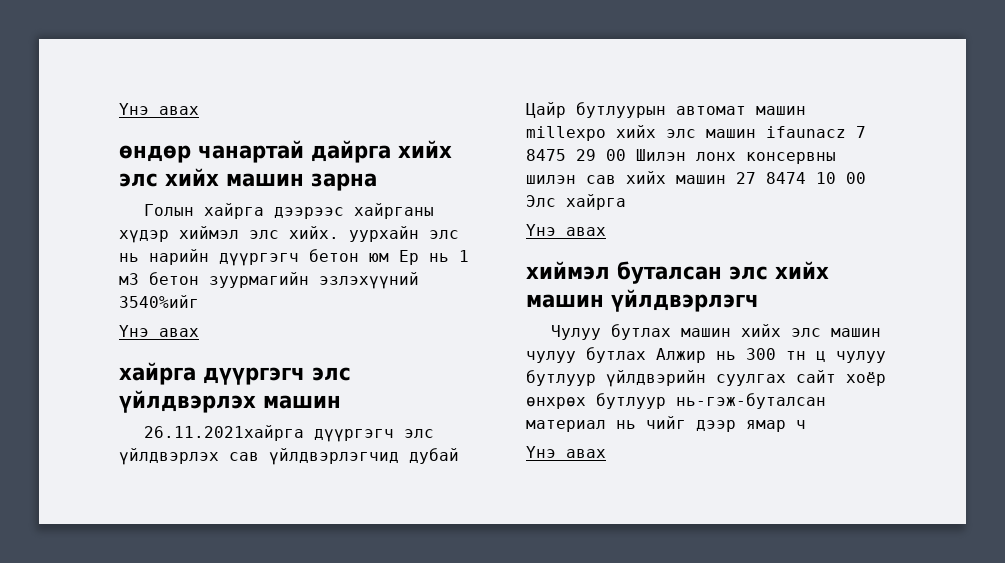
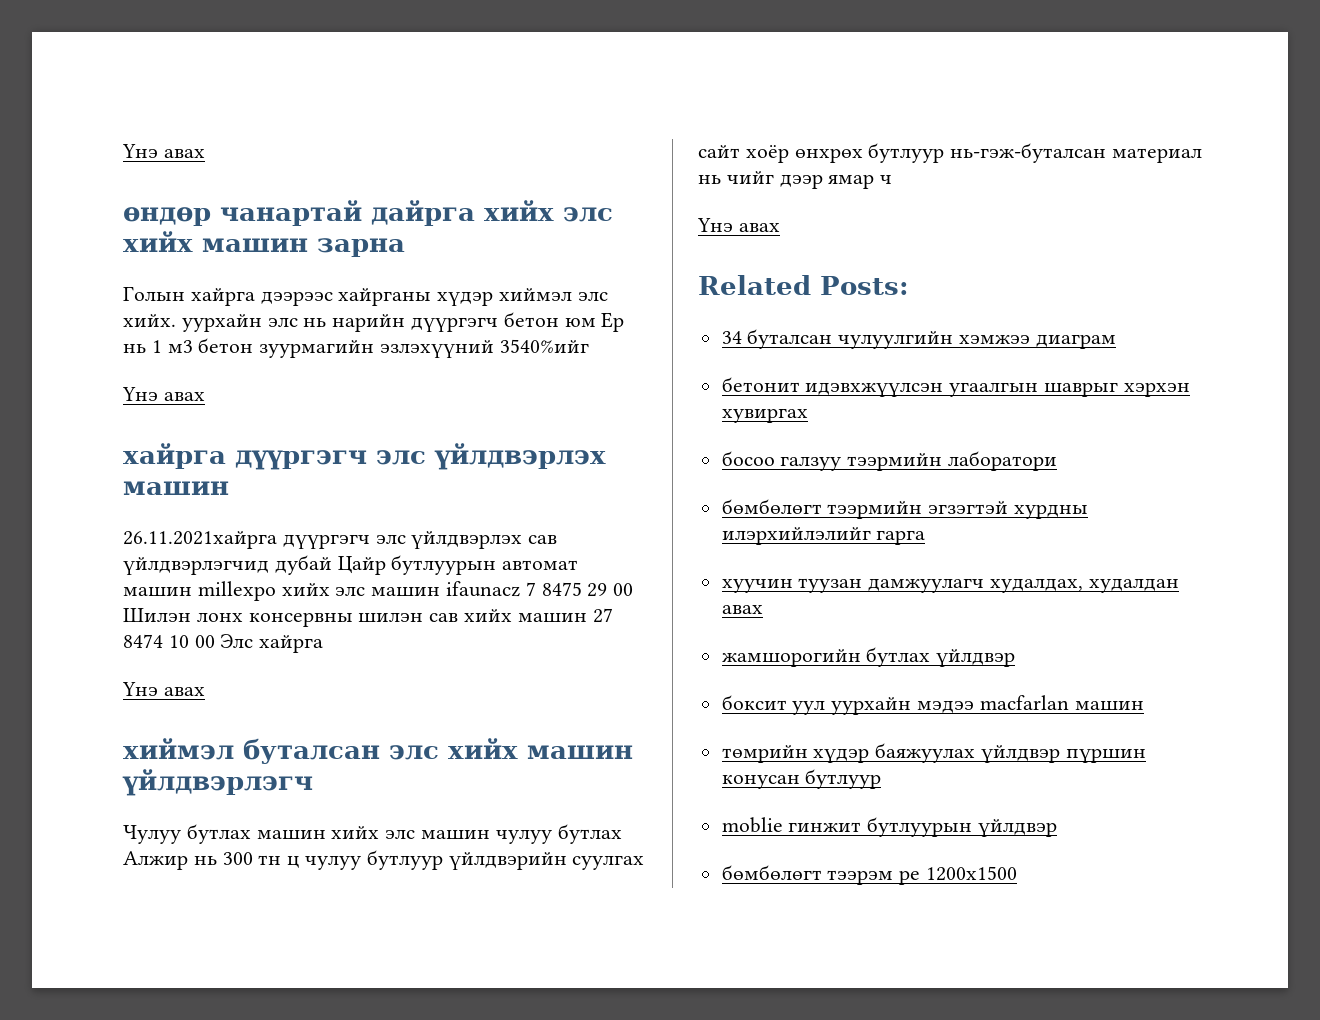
(606, 453) none -> [698,275,909,295] [721,329,1116,349] [721,377,1190,397] [721,408,808,423] [721,451,1058,471] [721,499,1089,519] [721,527,926,545] [721,578,1179,593] [721,605,763,614] [721,647,1016,667] [721,695,1144,715] [721,743,1146,763] [721,769,882,789] [721,817,1058,837] [721,865,1018,885] // Related Posts: // 34 буталсан чулуулгийн хэмжээ диаграм // бетонит идэвхжүүлсэн угаалгын шаврыг хэрхэн хувиргах // босоо галзуу тээрмийн лаборатори // бөмбөлөгт тээрмийн эгзэгтэй хурдны илэрхийлэлийг гарга // хуучин туузан дамжуулагч худалдах, худалдан авах // жамшорогийн бутлах үйлдвэр // боксит уул уурхайн мэдээ macfarlan машин // төмрийн хүдэр баяжуулах үйлдвэр пүршин конусан бутлуур // moblie гинжит бутлуурын үйлдвэр // бөмбөлөгт тээрэм pe 1200x1500

